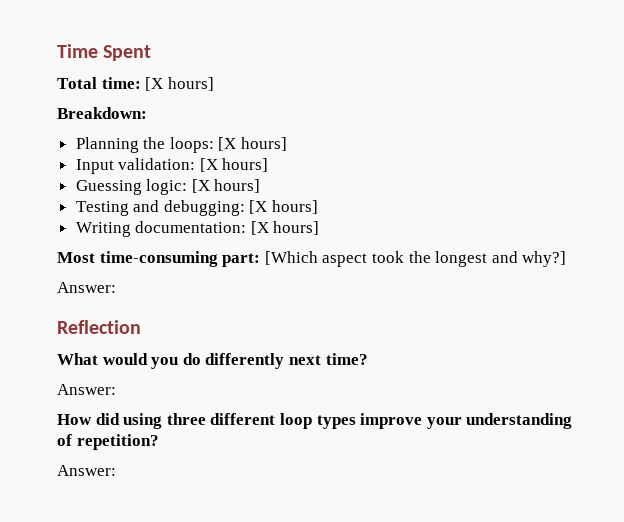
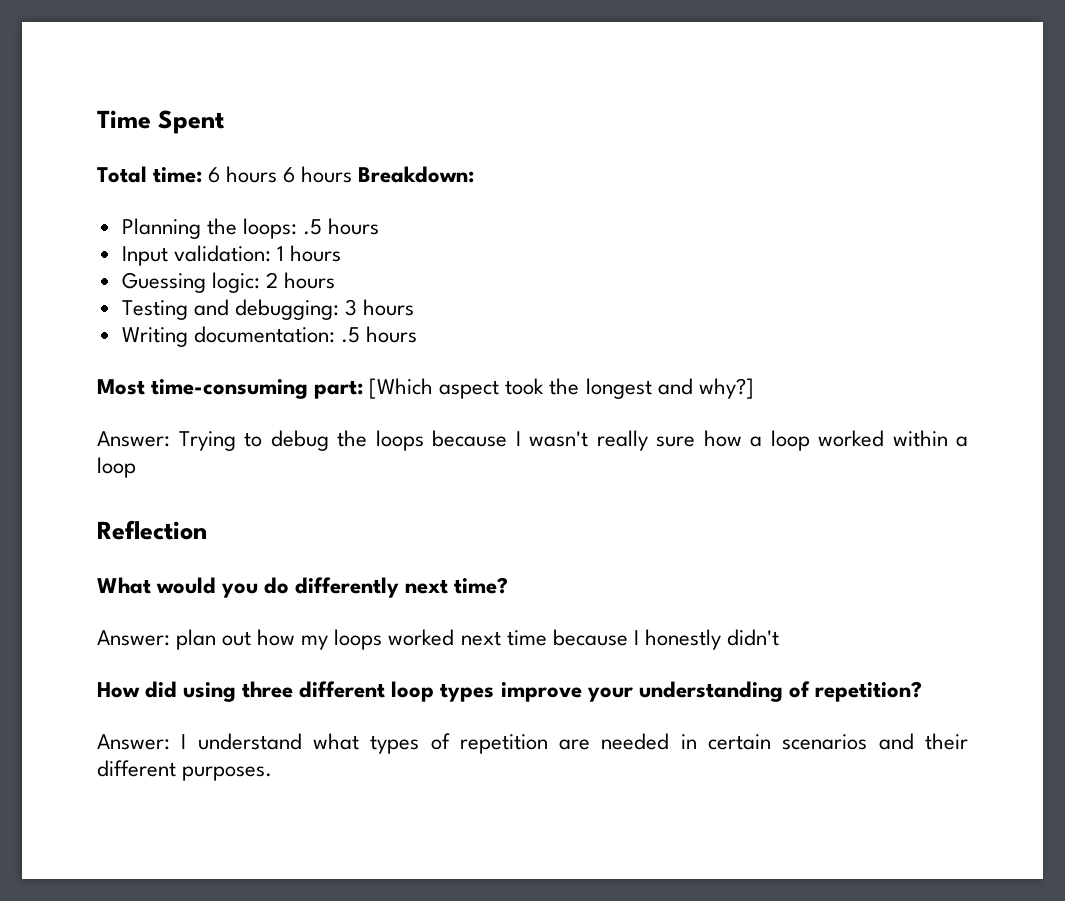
[145,77,214,91] [X hours] // -> [208,166,353,183] 6 hours 6 hours
[218,137,288,151] [X hours] -> [302,218,380,235] .5 hours
[199,158,269,172] [X hours] -> [276,245,341,262] 1 hours
[191,179,261,193] [X hours] -> [265,272,335,289] 2 hours
[249,200,319,214] [X hours] -> [344,299,415,316] 3 hours
[250,221,320,235] [X hours] -> [340,326,417,343] .5 hours
(116, 287) none -> [178,430,968,451] [97,457,136,478] Trying to debug the loops because I wasn't really sure how a loop worked within a loop
(116, 389) none -> [176,629,779,650] plan out how my loops worked next time because I honestly didn't
(116, 470) none -> [181,733,968,754] [97,760,273,781] I understand what types of repetition are needed in certain scenarios and their different purposes.

